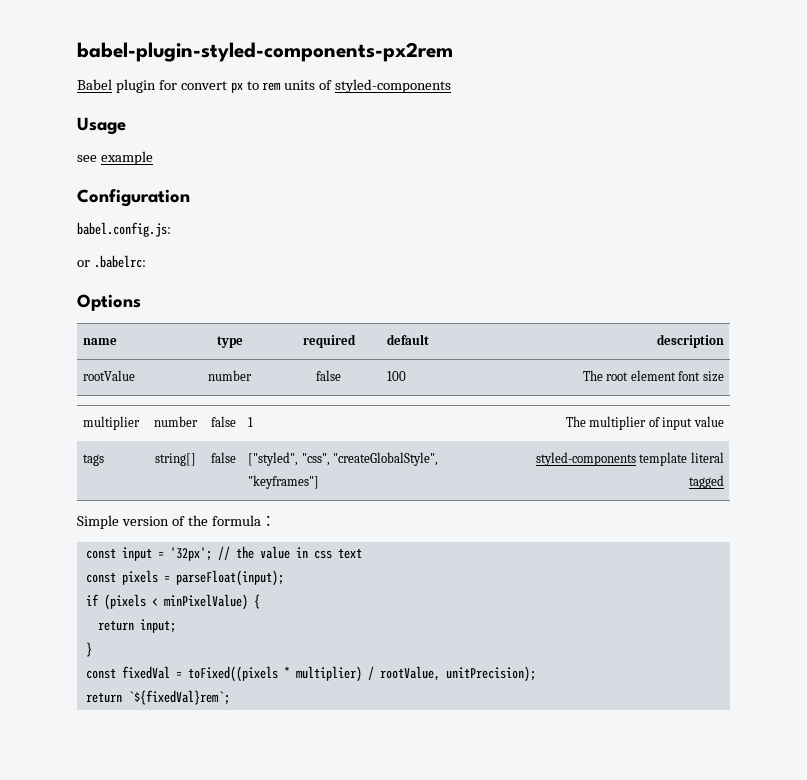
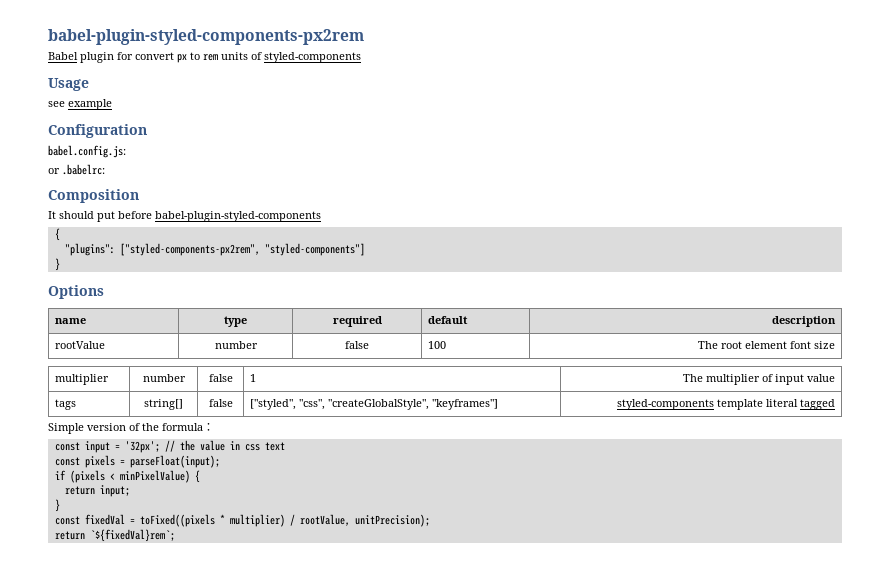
(146, 261) none -> [48,189,139,203] [48,211,321,222] [54,228,60,241] [64,243,365,256] [54,258,60,271] // Composition // It should put before babel-plugin-styled-components // { // "plugins": ["styled-components-px2rem", "styled-components"] // }

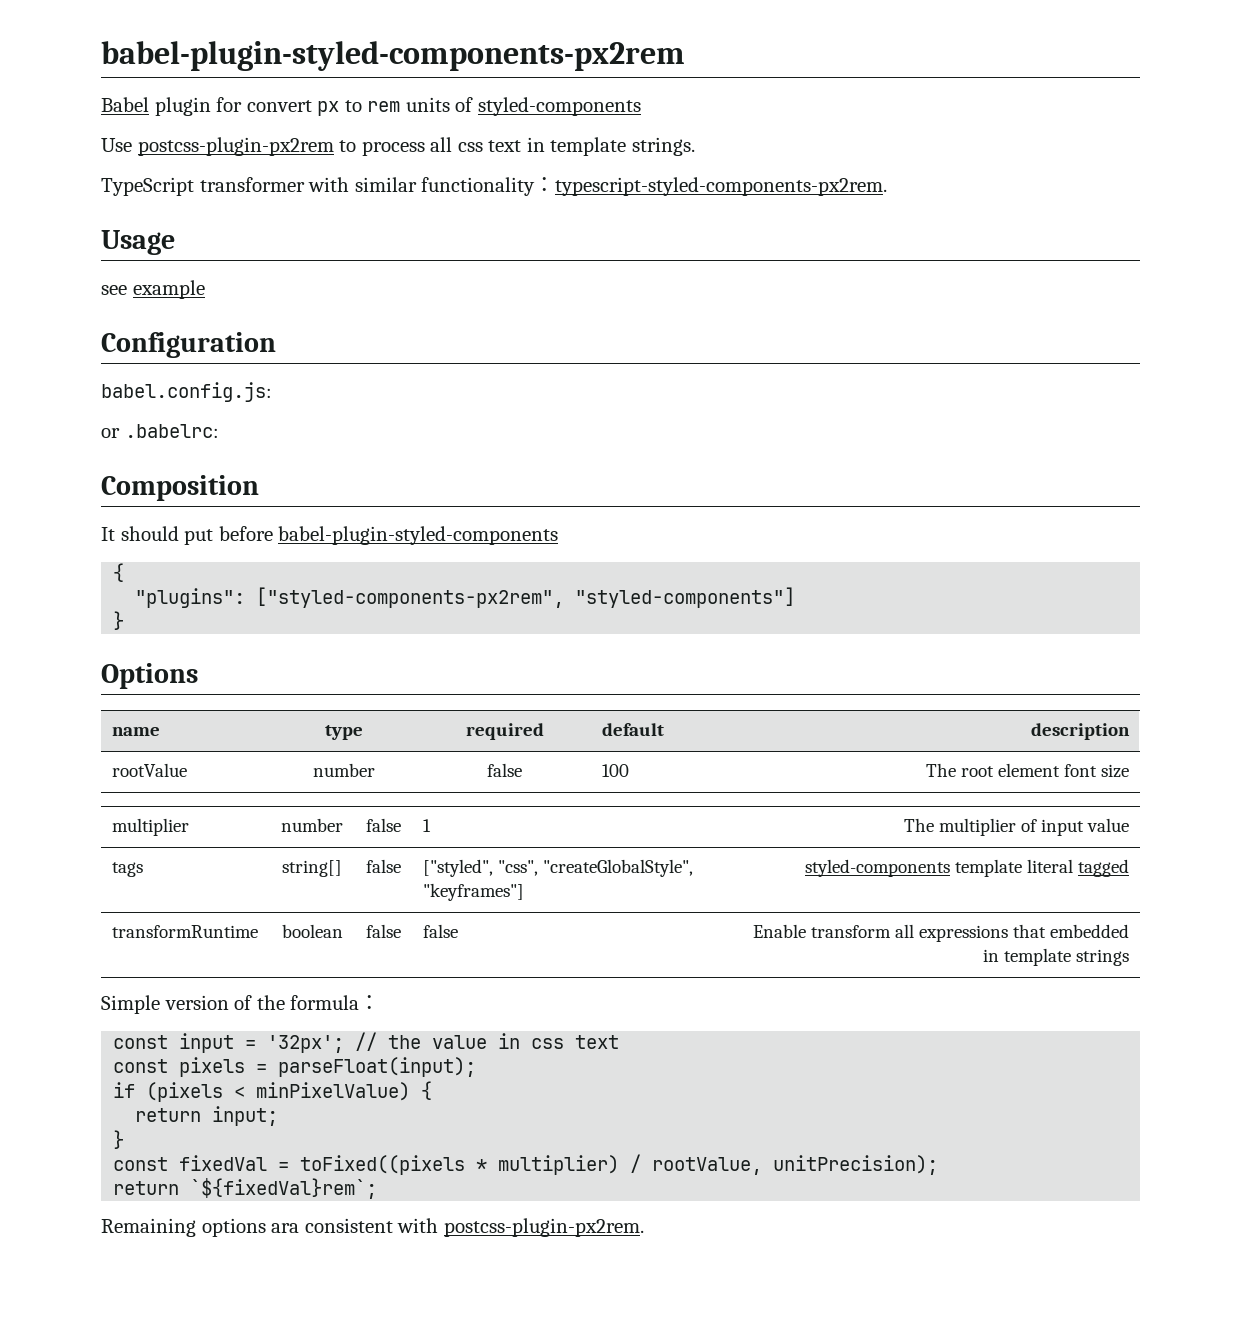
(361, 57) none -> [101,137,695,156] [101,177,888,196] // Use postcss-plugin-px2rem to process all css text in template strings. // TypeScript transformer with similar functionality：typescript-styled-components-px2rem.
(835, 404) none -> [111,925,258,938] [281,924,343,938] [366,924,401,938] [422,924,458,938] [753,924,1130,942] [983,948,1130,966] // transformRuntime | boolean | false | false | Enable transform all expressions that embedded in template strings
(175, 535) none -> [101,1218,644,1237] // Remaining options ara consistent with postcss-plugin-px2rem.

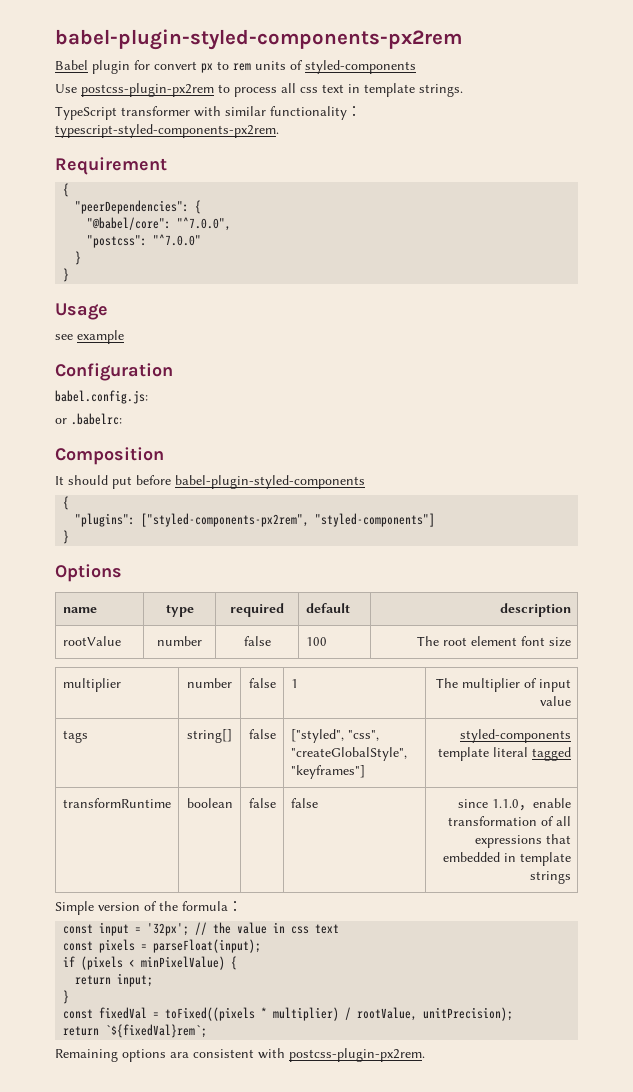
(888, 186) none -> [55,157,167,175] [63,183,70,197] [75,200,202,214] [87,217,232,231] [87,234,202,248] [75,251,82,265] [63,268,70,282] // Requirement // { // "peerDependencies": { // "@babel/core": "^7.0.0", // "postcss": "^7.0.0" // } // }
[753,924,892,938] Enable transform -> [457,798,571,811] [447,816,554,826] since 1.1.0，enable transformation of

